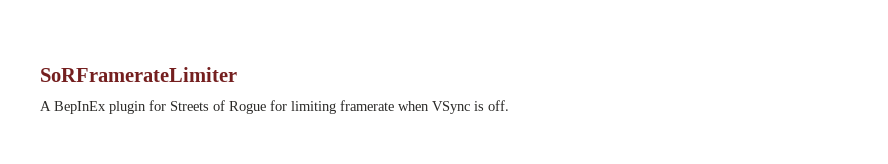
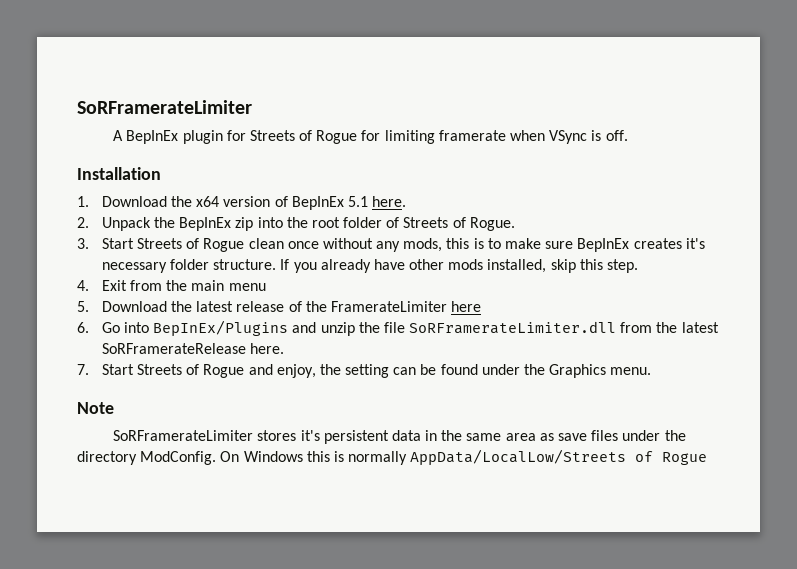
(509, 105) none -> [77,167,161,180] [77,196,407,210] [77,217,515,231] [77,238,705,252] [101,259,638,273] [77,280,266,291] [77,301,482,312] [77,320,719,336] [101,343,284,354] [77,364,652,378] [77,402,114,414] [113,430,686,444] [77,449,708,465] // Installation // 1. Download the x64 version of BepInEx 5.1 here. // 2. Unpack the BepInEx zip into the root folder of Streets of Rogue. // 3. Start Streets of Rogue clean once without any mods, this is to make sure BepInEx creates it's necessary folder structure. If you already have other mods installed, skip this step. // 4. Exit from the main menu // 5. Download the latest release of the FramerateLimiter here // 6. Go into BepInEx/Plugins and unzip the file SoRFramerateLimiter.dll from the latest SoRFramerateRelease here. // 7. Start Streets of Rogue and enjoy, the setting can be found under the Graphics menu. // Note // SoRFramerateLimiter stores it's persistent data in the same area as save files under the directory ModConfig. On Windows this is normally AppData/LocalLow/Streets of Rogue

